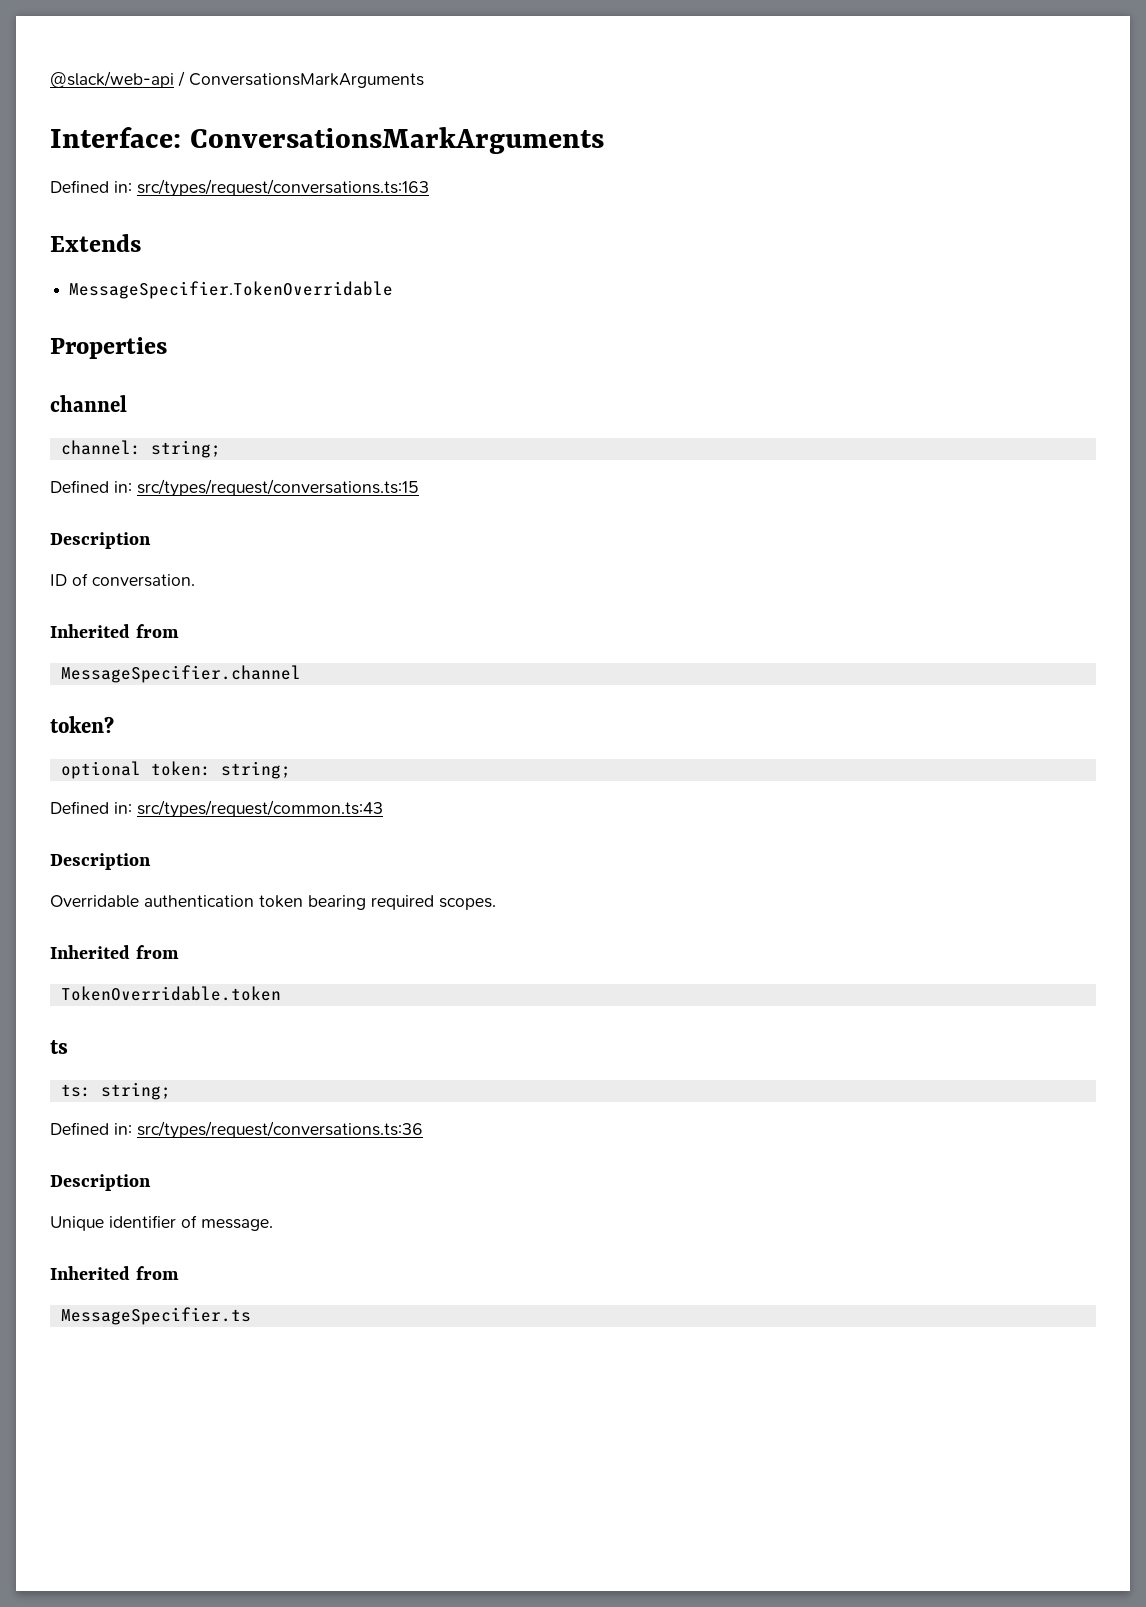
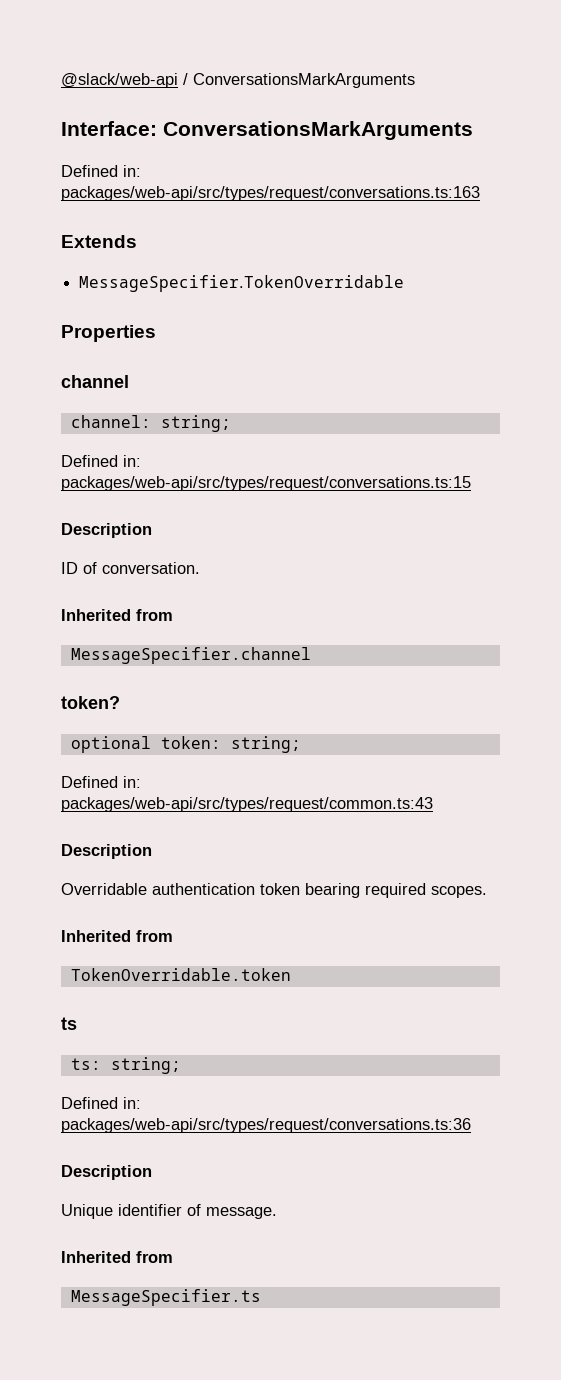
[137,179,429,197] src/types/request/conversations.ts:163 -> [61,186,480,201] packages/web-api/src/types/request/conversations.ts:163
[137,479,419,497] src/types/request/conversations.ts:15 -> [61,476,471,491] packages/web-api/src/types/request/conversations.ts:15
[137,800,383,818] src/types/request/common.ts:43 -> [61,797,433,812] packages/web-api/src/types/request/common.ts:43
[137,1121,423,1139] src/types/request/conversations.ts:36 -> [61,1118,471,1133] packages/web-api/src/types/request/conversations.ts:36

